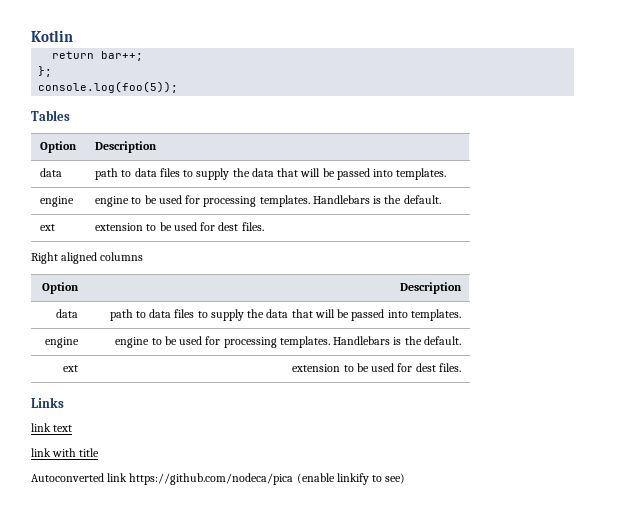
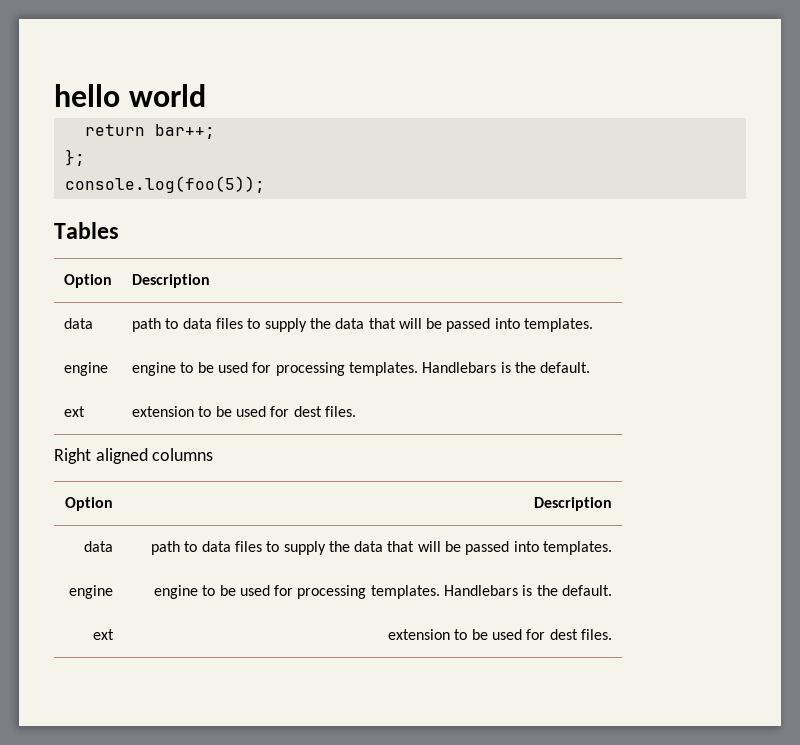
[31,30,73,42] Kotlin -> [54,84,206,107] hello world
[31,397,64,408] [31,423,73,432] [31,448,100,457] [31,473,406,485] // Links // link text // link with title // Autoconverted link https://github.com/nodeca/pica (enable linkify to see) -> (613, 634) none

